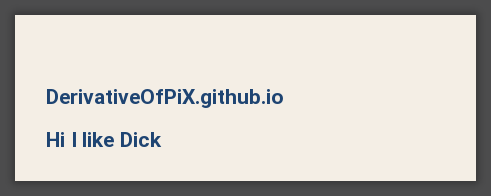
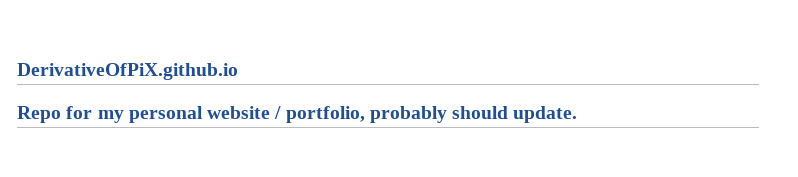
[46,132,163,147] Hi I like Dick -> [17,106,578,123] Repo for my personal website / portfolio, probably should update.

